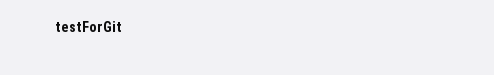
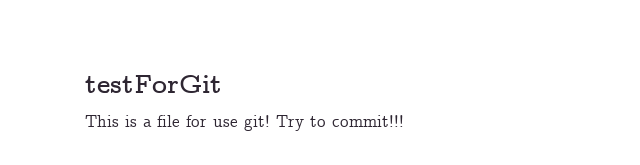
(122, 26) none -> [85,115,404,131] // This is a file for use git! Try to commit!!!

